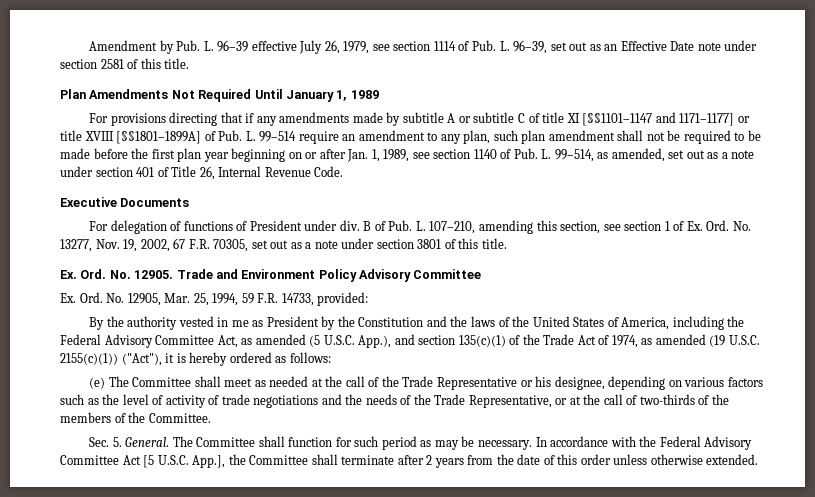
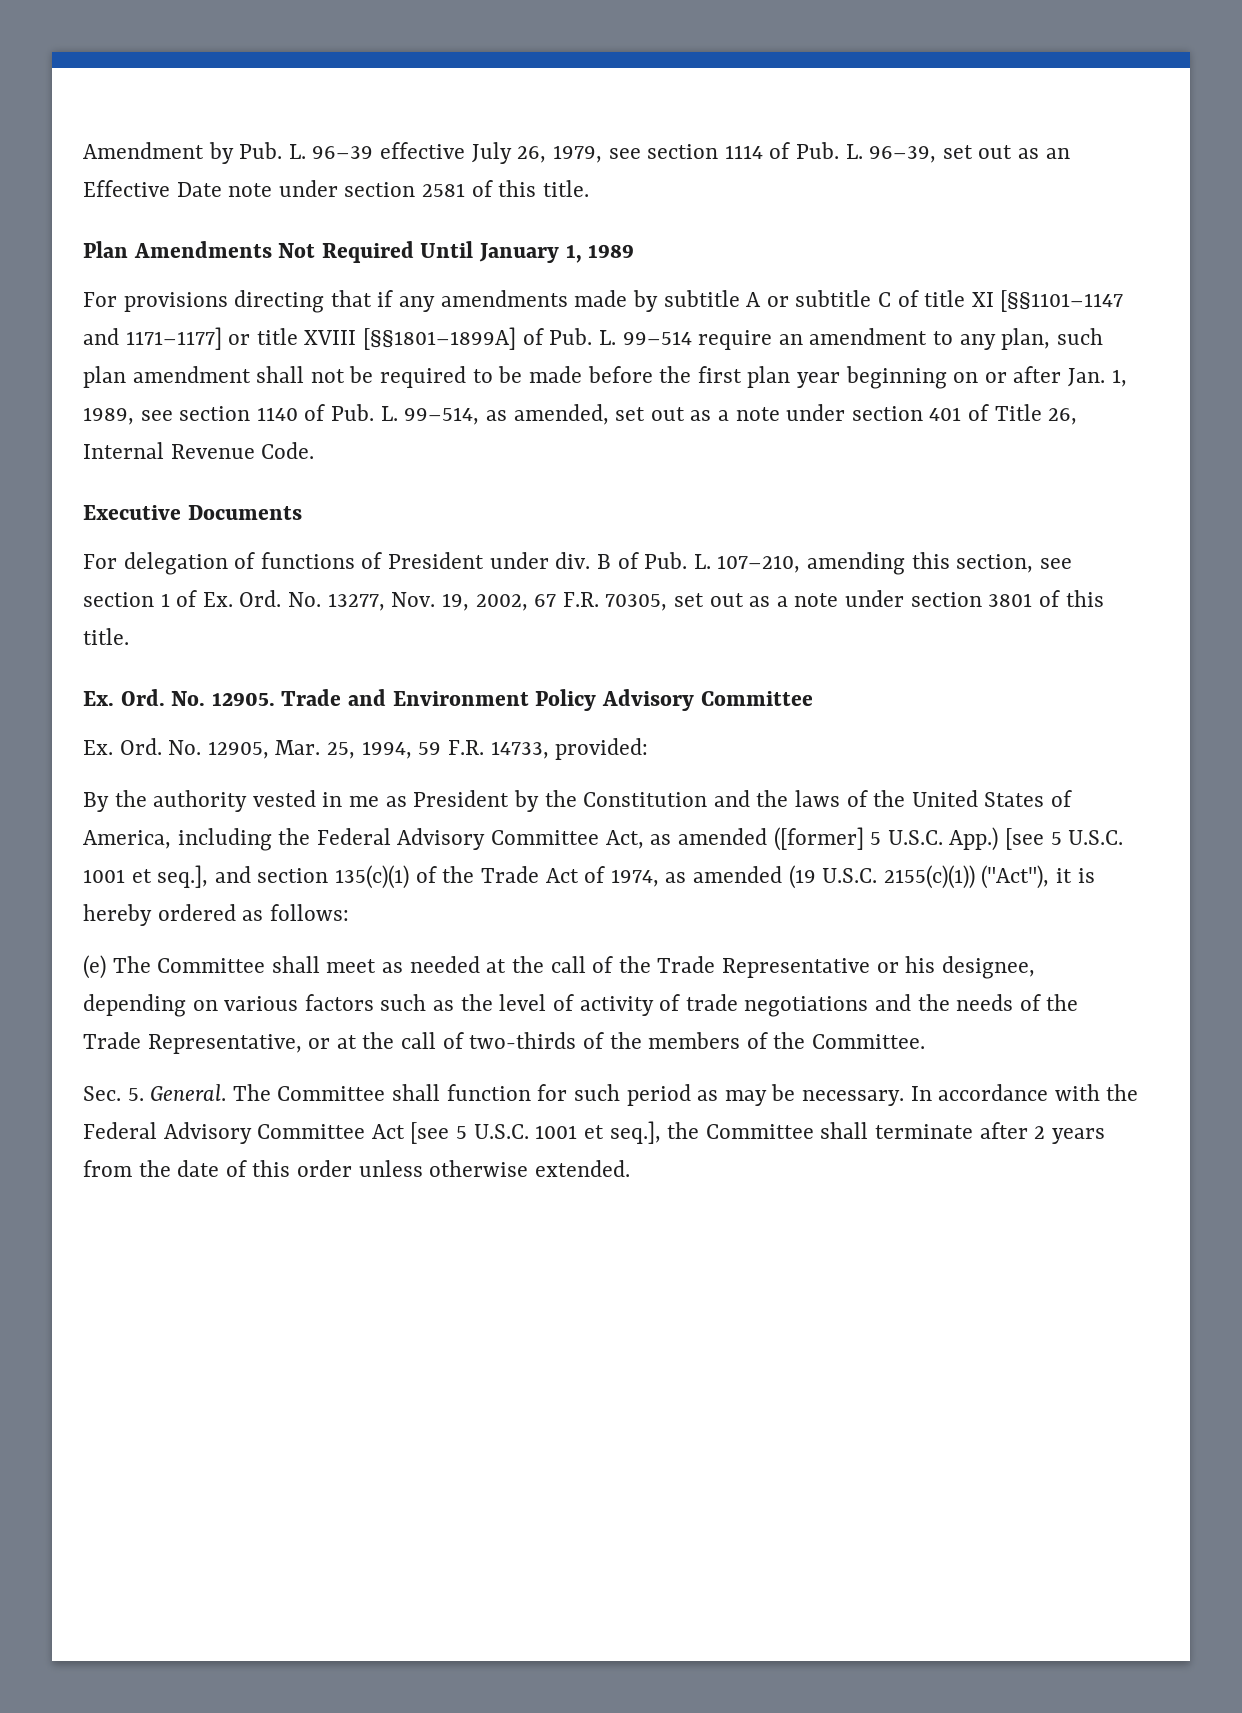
[309,335,392,348] (5 U.S.C. App.), -> [773,827,1124,851] [83,865,209,888] ([former] 5 U.S.C. App.) [see 5 U.S.C. 1001 et seq.],
[143,455,226,468] [5 U.S.C. App.], -> [410,1121,661,1144] [see 5 U.S.C. 1001 et seq.],

